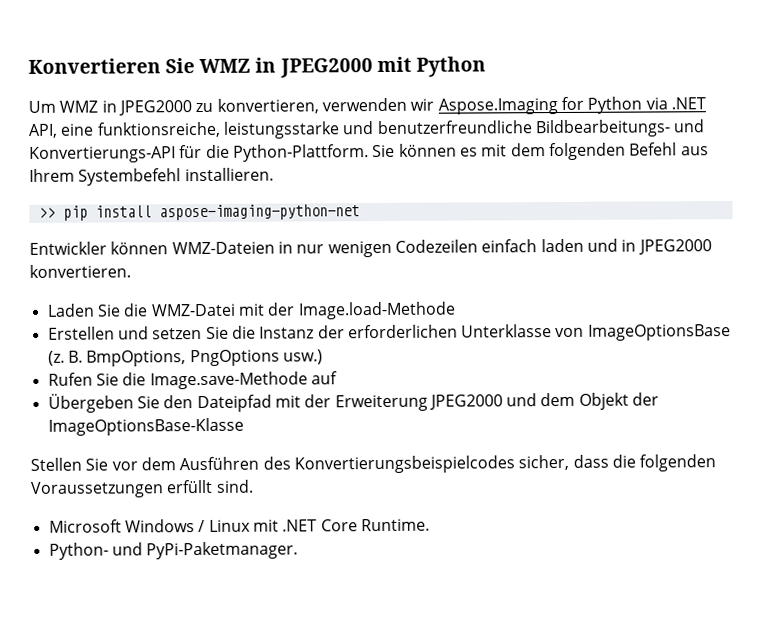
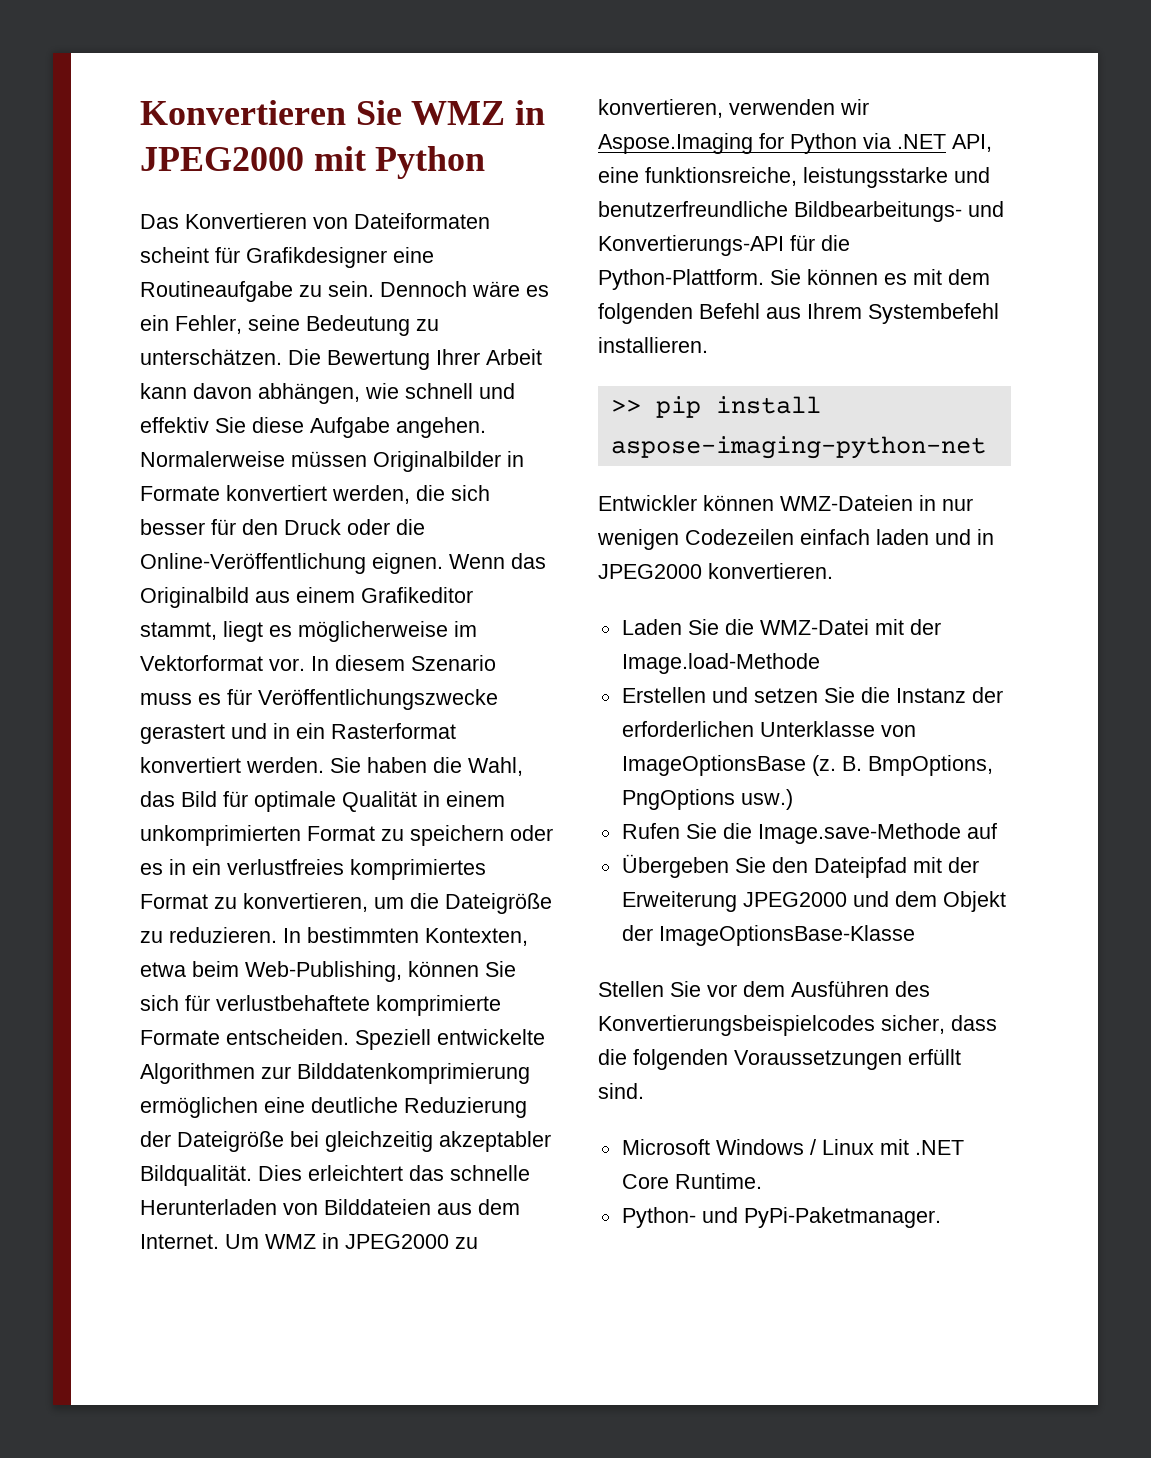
(486, 66) none -> [140,213,490,229] [140,247,434,268] [140,281,549,302] [140,315,439,336] [140,349,542,370] [140,383,515,404] [140,417,486,438] [140,451,524,472] [140,485,490,504] [140,519,425,535] [140,553,546,574] [140,587,473,608] [140,621,477,642] [140,655,496,671] [140,689,498,710] [140,723,456,744] [140,757,523,776] [140,791,505,812] [140,825,553,846] [140,859,486,880] [140,893,552,914] [140,927,528,946] [140,961,516,982] [140,995,501,1016] [140,1029,545,1050] [140,1063,530,1084] [140,1097,527,1118] [140,1131,551,1152] [140,1165,530,1186] [140,1199,520,1215] [140,1234,219,1249] Das Konvertieren von Dateiformaten scheint für Grafikdesigner eine Routineaufgabe zu sein. Dennoch wäre es ein Fehler, seine Bedeutung zu unterschätzen. Die Bewertung Ihrer Arbeit kann davon abhängen, wie schnell und effektiv Sie diese Aufgabe angehen. Normalerweise müssen Originalbilder in Formate konvertiert werden, die sich besser für den Druck oder die Online-Veröffentlichung eignen. Wenn das Originalbild aus einem Grafikeditor stammt, liegt es möglicherweise im Vektorformat vor. In diesem Szenario muss es für Veröffentlichungszwecke gerastert und in ein Rasterformat konvertiert werden. Sie haben die Wahl, das Bild für optimale Qualität in einem unkomprimierten Format zu speichern oder es in ein verlustfreies komprimiertes Format zu konvertieren, um die Dateigröße zu reduzieren. In bestimmten Kontexten, etwa beim Web-Publishing, können Sie sich für verlustbehaftete komprimierte Formate entscheiden. Speziell entwickelte Algorithmen zur Bilddatenkomprimierung ermöglichen eine deutliche Reduzierung der Dateigröße bei gleichzeitig akzeptabler Bildqualität. Dies erleichtert das schnelle Herunterladen von Bilddateien aus dem Internet.

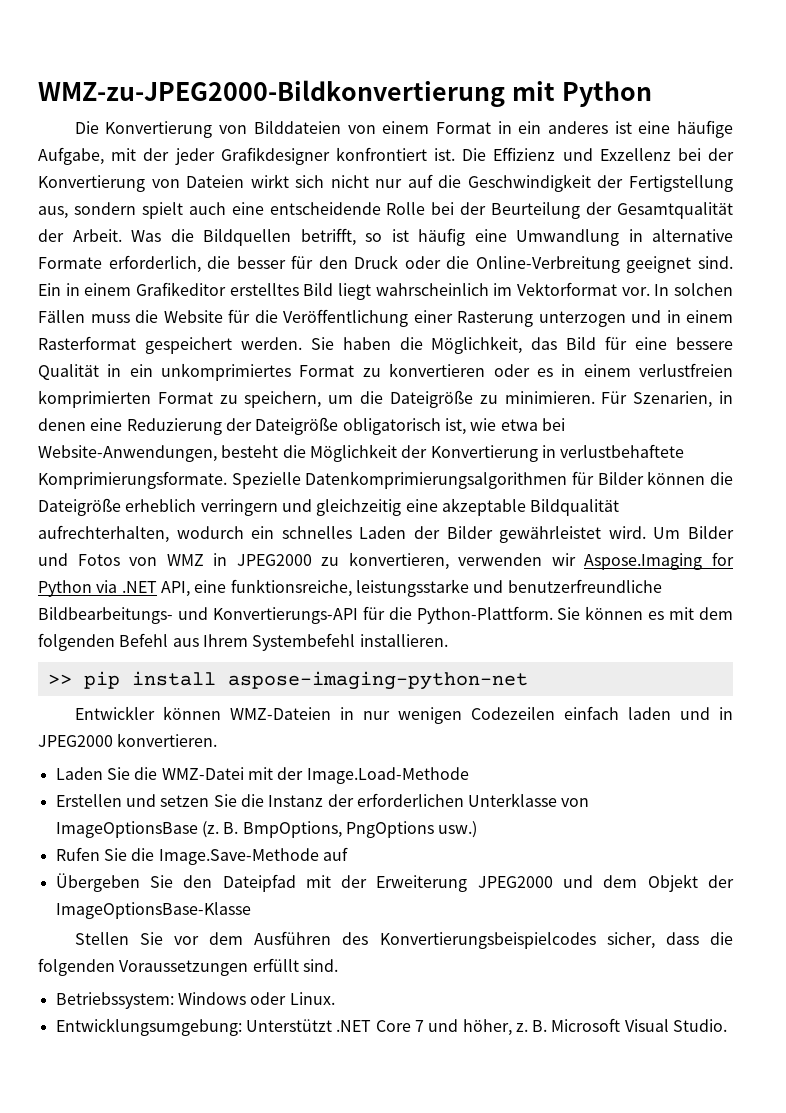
[140,100,546,125] [140,146,486,179] [140,213,490,229] [140,247,434,268] [140,281,549,302] [140,315,439,336] [140,349,542,370] [140,383,515,404] [140,417,486,438] [140,451,524,472] [140,485,490,504] Konvertieren Sie WMZ in JPEG2000 mit Python // Das Konvertieren von Dateiformaten scheint für Grafikdesigner eine Routineaufgabe zu sein. Dennoch wäre es ein Fehler, seine Bedeutung zu unterschätzen. Die Bewertung Ihrer Arbeit kann davon abhängen, wie schnell und effektiv Sie diese Aufgabe angehen. Normalerweise müssen Originalbilder in Formate konvertiert werden, die sich -> [38,80,652,107] [74,120,734,138] [38,147,734,165] [38,174,733,192] [38,202,733,219] [38,228,733,246] [38,255,231,273] WMZ-zu-JPEG2000-Bildkonvertierung mit Python // Die Konvertierung von Bilddateien von einem Format in ein anderes ist eine häufige Aufgabe, mit der jeder Grafikdesigner konfrontiert ist. Die Effizienz und Exzellenz bei der Konvertierung von Dateien wirkt sich nicht nur auf die Geschwindigkeit der Fertigstellung aus, sondern spielt auch eine entscheidende Rolle bei der Beurteilung der Gesamtqualität der Arbeit. Was die Bildquellen betrifft, so ist häufig eine Umwandlung in alternative Formate erforderlich, die
[140,553,546,574] [140,587,473,608] [140,621,477,642] [140,655,496,671] [140,689,498,710] [140,723,456,744] [140,757,241,773] Online-Veröffentlichung eignen. Wenn das Originalbild aus einem Grafikeditor stammt, liegt es möglicherweise im Vektorformat vor. In diesem Szenario muss es für Veröffentlichungszwecke gerastert und in ein Rasterformat konvertiert -> [475,256,733,273] [38,282,733,300] [38,309,733,327] [38,336,232,354] Online-Verbreitung geeignet sind. Ein in einem Grafikeditor erstelltes Bild liegt wahrscheinlich im Vektorformat vor. In solchen Fällen muss die Website für die Veröffentlichung einer Rasterung unterzogen und in einem Rasterformat gespeichert
[468,757,523,776] Wahl, -> [431,336,523,354] Möglichkeit,
[254,791,505,812] [140,825,504,846] optimale Qualität in einem unkomprimierten Format zu speichern -> [635,337,733,350] [38,363,486,381] eine bessere Qualität in ein unkomprimiertes Format zu konvertieren
[192,859,486,880] [140,893,368,912] ein verlustfreies komprimiertes Format zu konvertieren, -> [583,363,734,377] [38,390,322,408] einem verlustfreien komprimierten Format zu speichern,
[169,927,528,946] [140,961,516,982] [140,995,501,1016] [140,1029,545,1050] [140,1063,530,1084] [140,1097,527,1118] [140,1131,551,1152] [140,1165,530,1186] [140,1199,520,1215] [140,1234,259,1249] reduzieren. In bestimmten Kontexten, etwa beim Web-Publishing, können Sie sich für verlustbehaftete komprimierte Formate entscheiden. Speziell entwickelte Algorithmen zur Bilddatenkomprimierung ermöglichen eine deutliche Reduzierung der Dateigröße bei gleichzeitig akzeptabler Bildqualität. Dies erleichtert das schnelle Herunterladen von Bilddateien aus dem Internet. Um -> [504,391,734,408] [38,417,565,435] [38,444,685,462] [38,471,733,489] [38,498,620,516] [38,525,735,543] [38,553,158,566] minimieren. Für Szenarien, in denen eine Reduzierung der Dateigröße obligatorisch ist, wie etwa bei Website-Anwendungen, besteht die Möglichkeit der Konvertierung in verlustbehaftete Komprimierungsformate. Spezielle Datenkomprimierungsalgorithmen für Bilder können die Dateigröße erheblich verringern und gleichzeitig eine akzeptable Bildqualität aufrechterhalten, wodurch ein schnelles Laden der Bilder gewährleistet wird. Um Bilder und Fotos von
[621,653,820,674] Image.load-Methode -> [306,767,469,784] Image.Load-Methode
[757,823,961,844] Image.save-Methode -> [158,848,319,865] Image.Save-Methode
[621,1139,964,1155] [621,1173,762,1189] [621,1207,941,1228] Microsoft Windows / Linux mit .NET Core Runtime. // Python- und PyPi-Paketmanager. -> [55,992,335,1009] [55,1018,728,1036] Betriebssystem: Windows oder Linux. // Entwicklungsumgebung: Unterstützt .NET Core 7 und höher, z. B. Microsoft Visual Studio.

